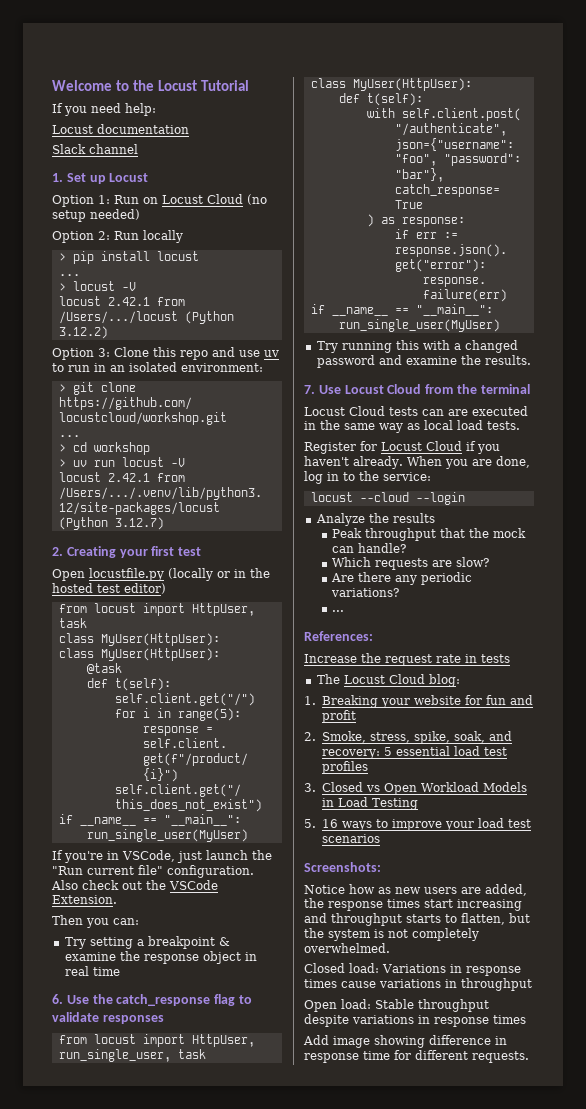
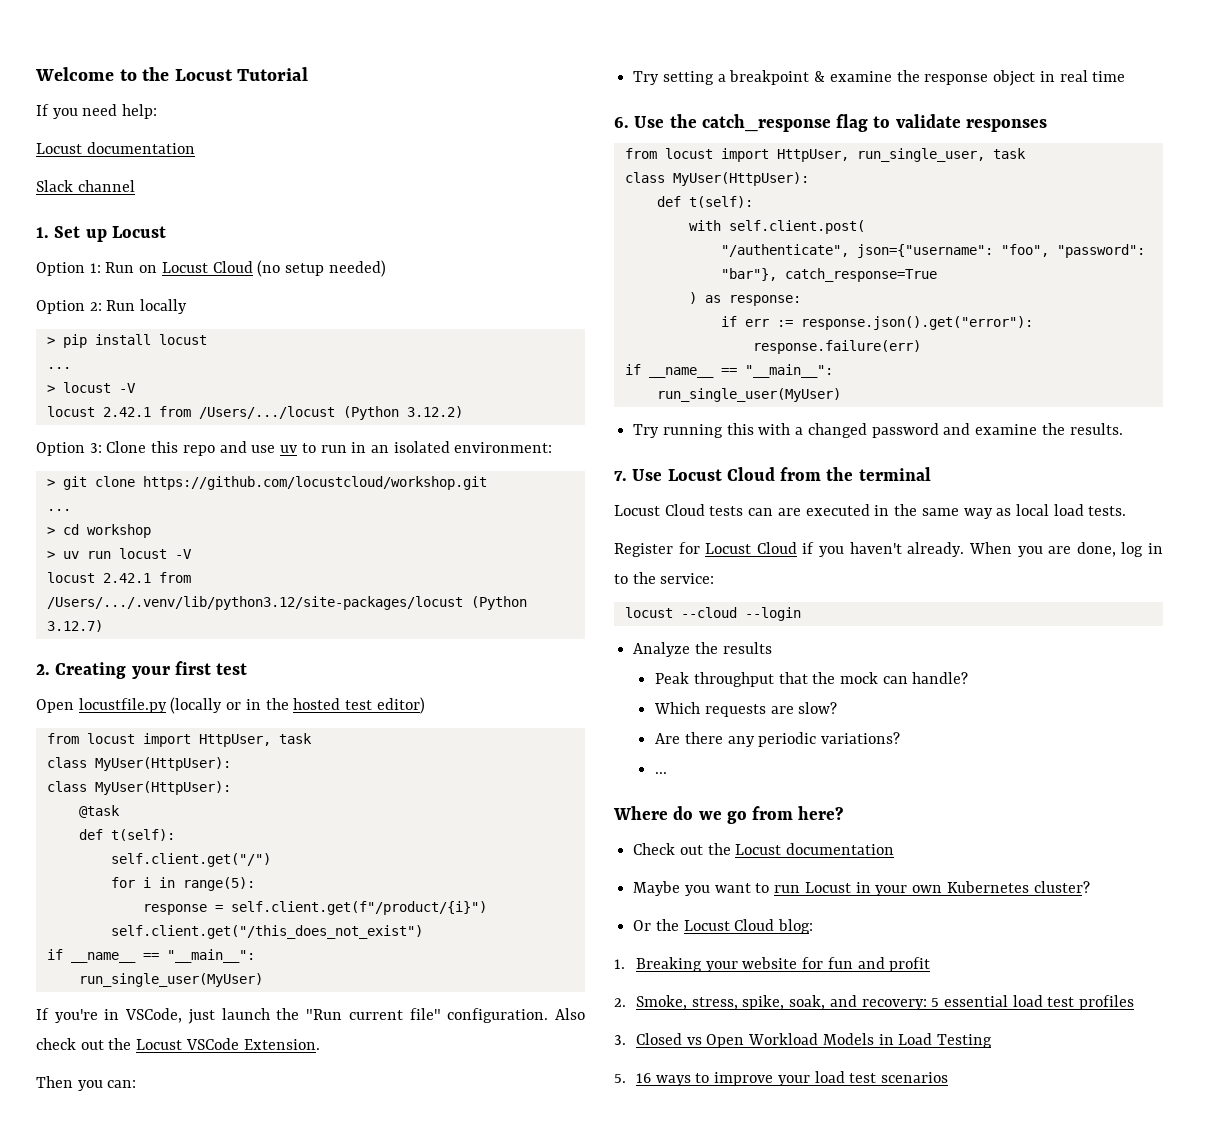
(166, 885) none -> [136,1039,183,1050] Locust
[304,631,373,641] [304,653,510,666] [316,674,340,684] References: // Increase the request rate in tests // The -> [613,806,844,824] [633,843,895,855] [633,881,1090,896] [633,919,679,931] Where do we go from here? // Check out the Locust documentation // Maybe you want to run Locust in your own Kubernetes cluster? // Or the
[304,862,381,872] [304,884,527,896] [304,898,522,911] [304,913,530,926] [304,928,479,941] [304,943,390,953] [304,963,521,976] [304,978,532,991] [304,999,489,1012] [304,1014,526,1027] [303,1035,507,1048] [304,1050,529,1063] // Screenshots: // Notice how as new users are added, the response times start increasing and throughput starts to flatten, but the system is not completely overwhelmed. // Closed load: Variations in response times cause variations in throughput // Open load: Stable throughput despite variations in response times // Add image showing difference in response time for different requests. -> (948, 1077) none

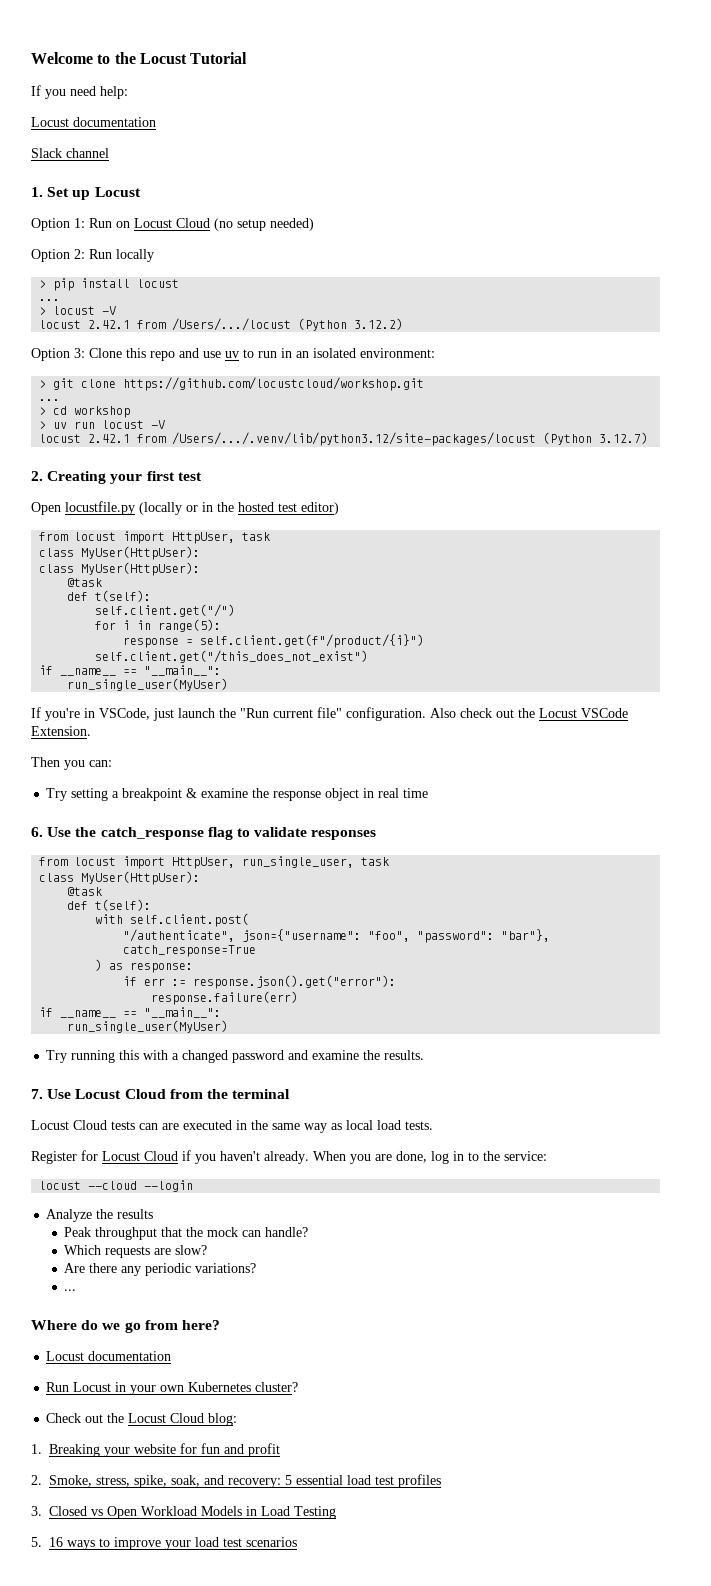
(809, 179) none -> [67,887,103,896] // @task
[633,843,895,855] [633,881,801,896] Check out the Locust documentation // Maybe you want to run -> [46,1351,172,1361] [46,1382,70,1392] Locust documentation // Run
[633,920,652,931] Or -> [46,1413,104,1423] Check out

